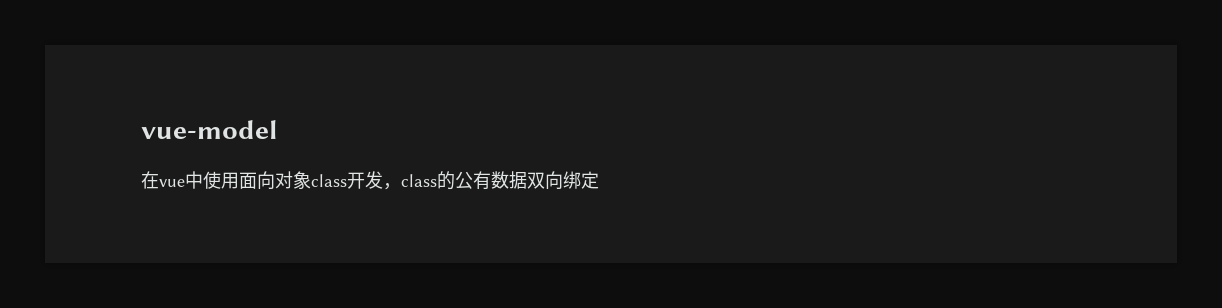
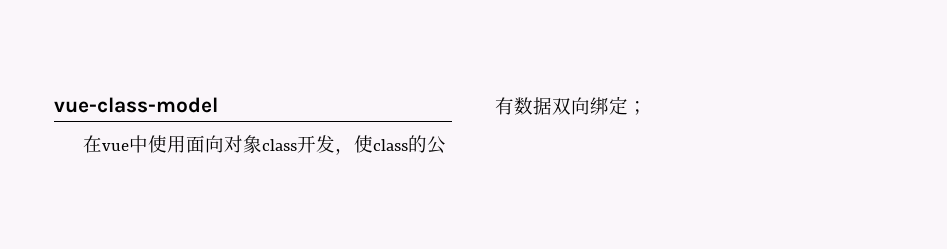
[141,120,278,139] vue-model -> [54,97,218,113] vue-class-model
(401, 186) none -> [354,135,374,153] 使
(599, 180) none -> [628,101,647,115] ；

